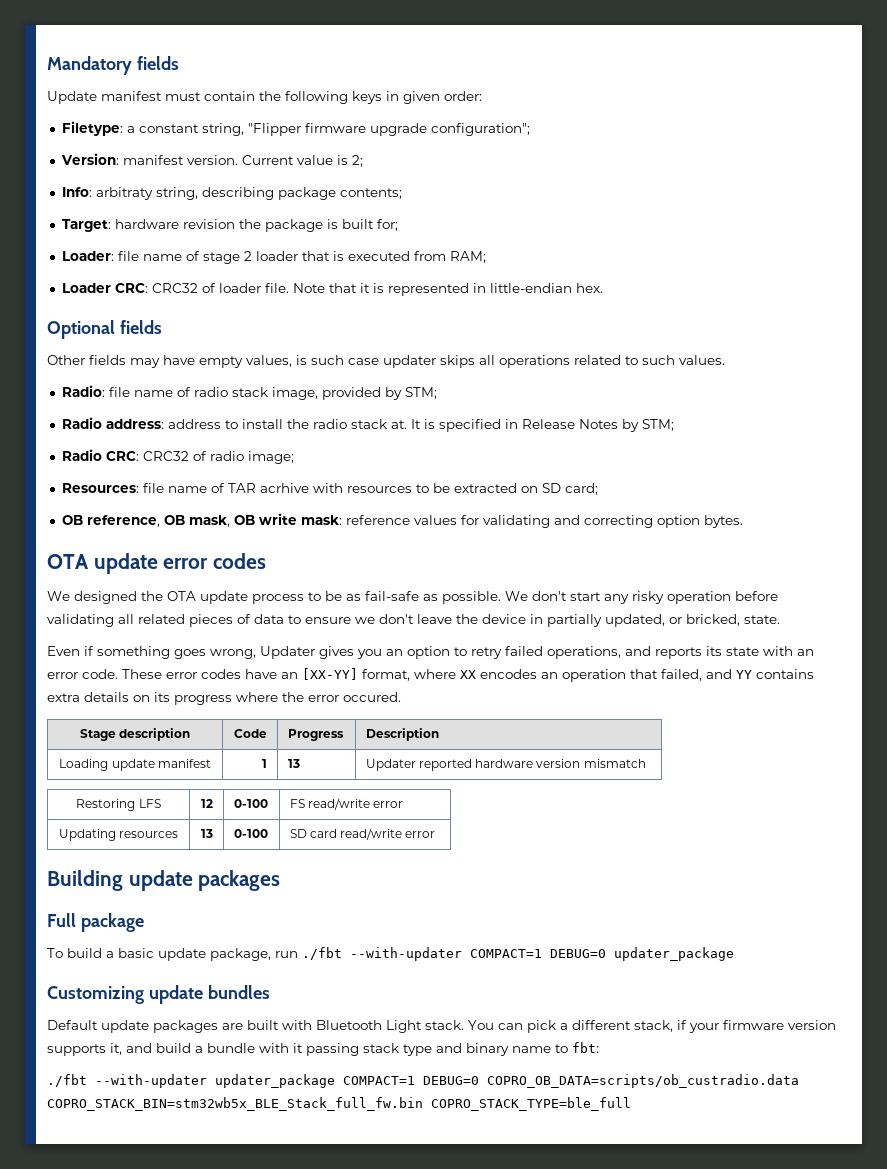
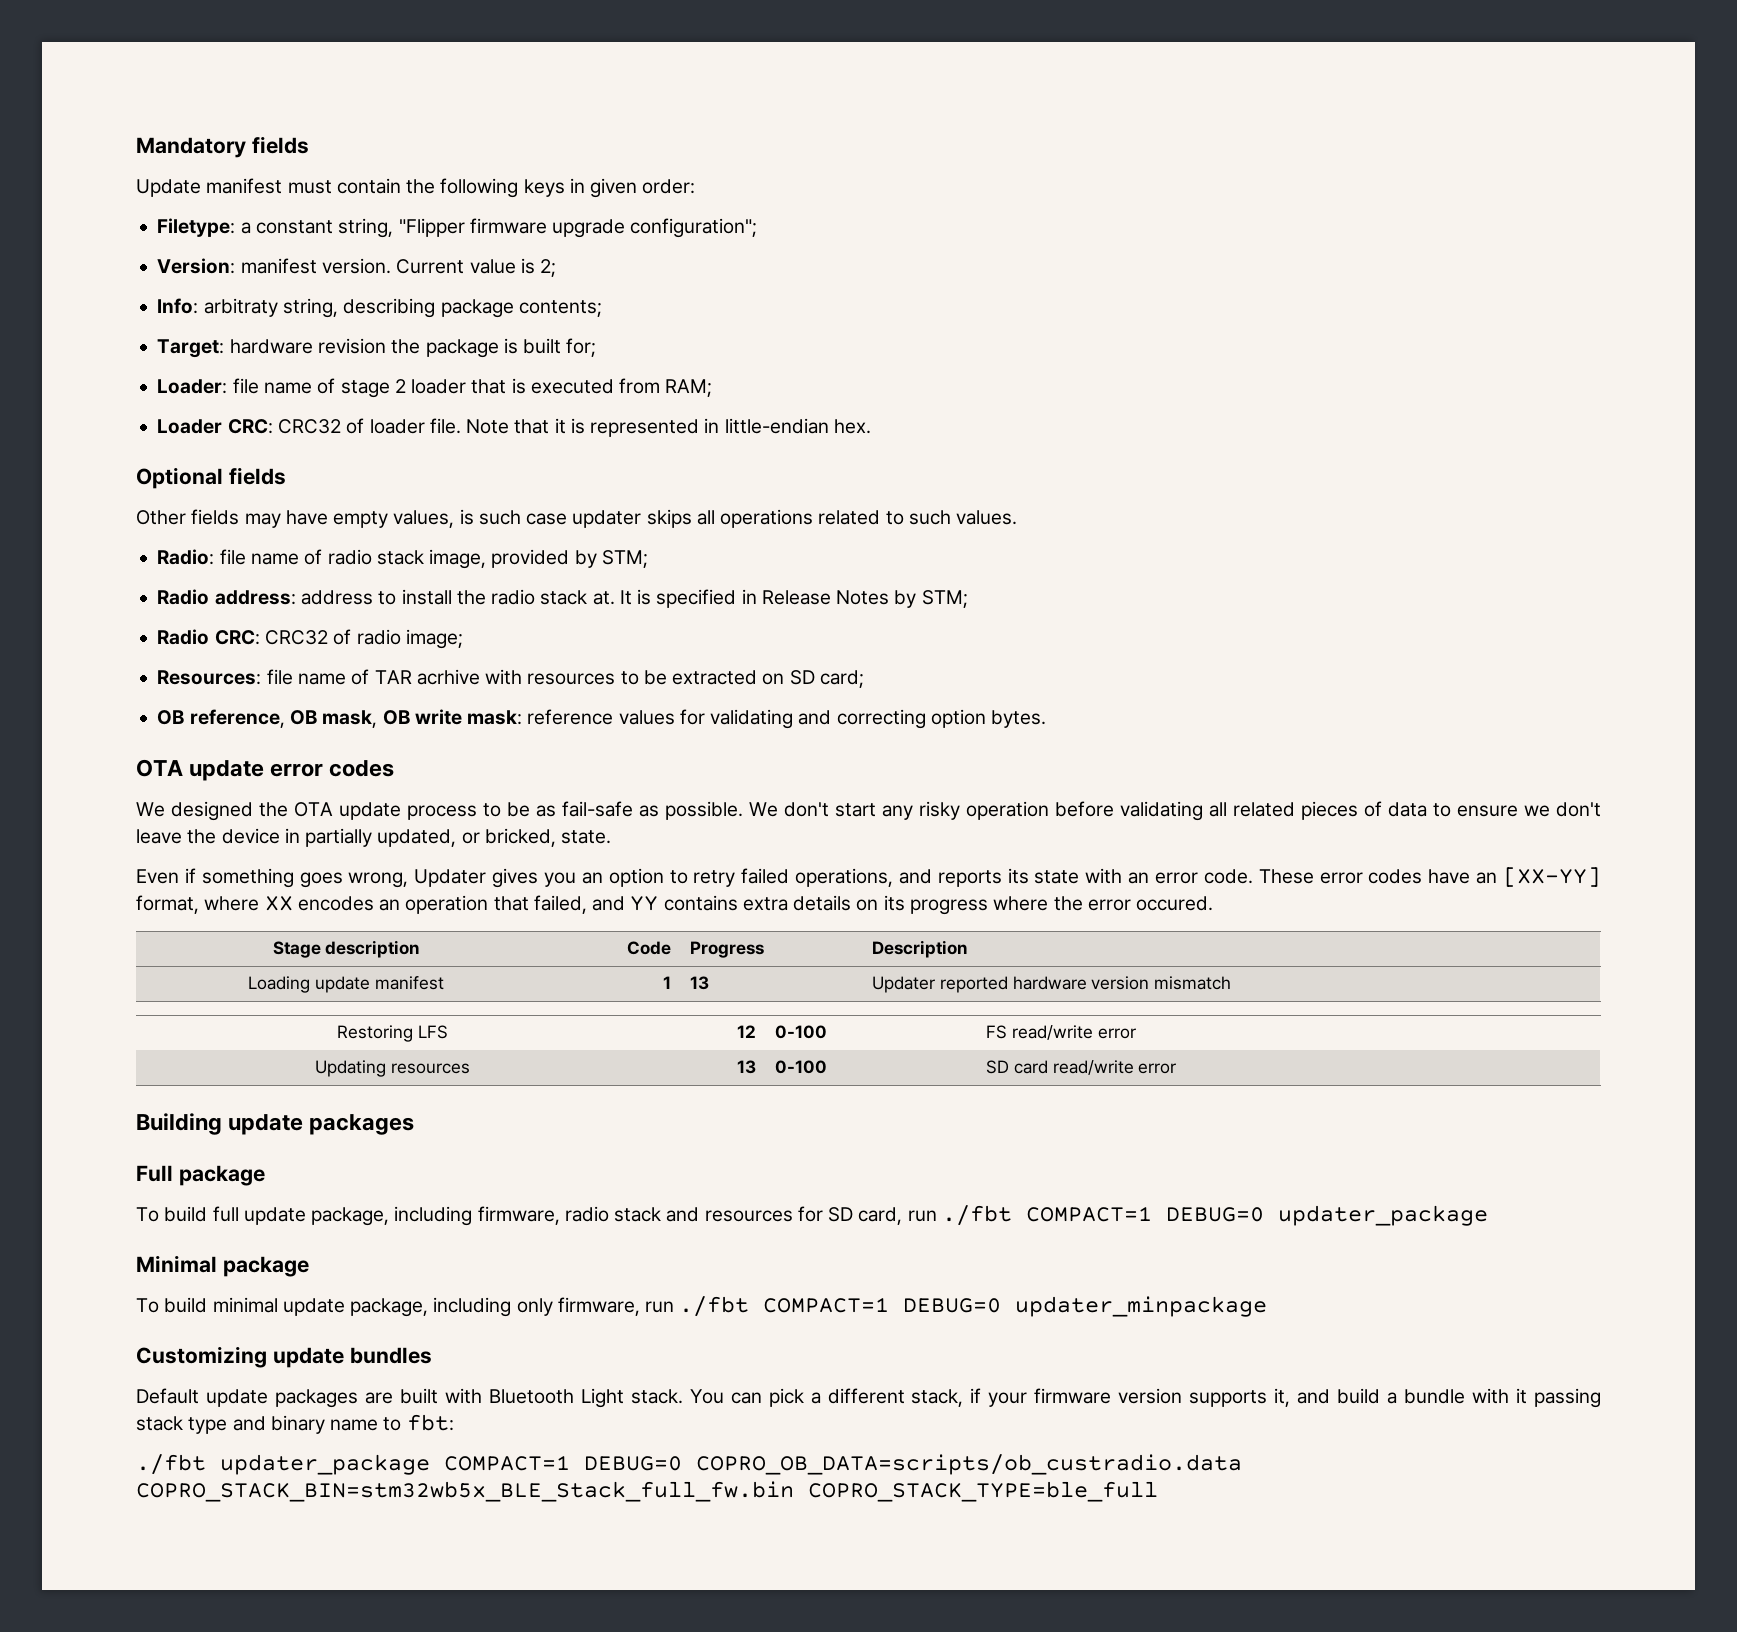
[106,947,462,961] a basic update package, run ./fbt --with-updater -> [212,1205,1012,1226] full update package, including firmware, radio stack and resources for SD card, run ./fbt
(734, 954) none -> [136,1255,309,1277] [136,1296,1268,1317] // Minimal package // To build minimal update package, including only firmware, run ./fbt COMPACT=1 DEBUG=0 updater_minpackage
[95,1074,207,1088] --with-updater -> (206, 1464) none

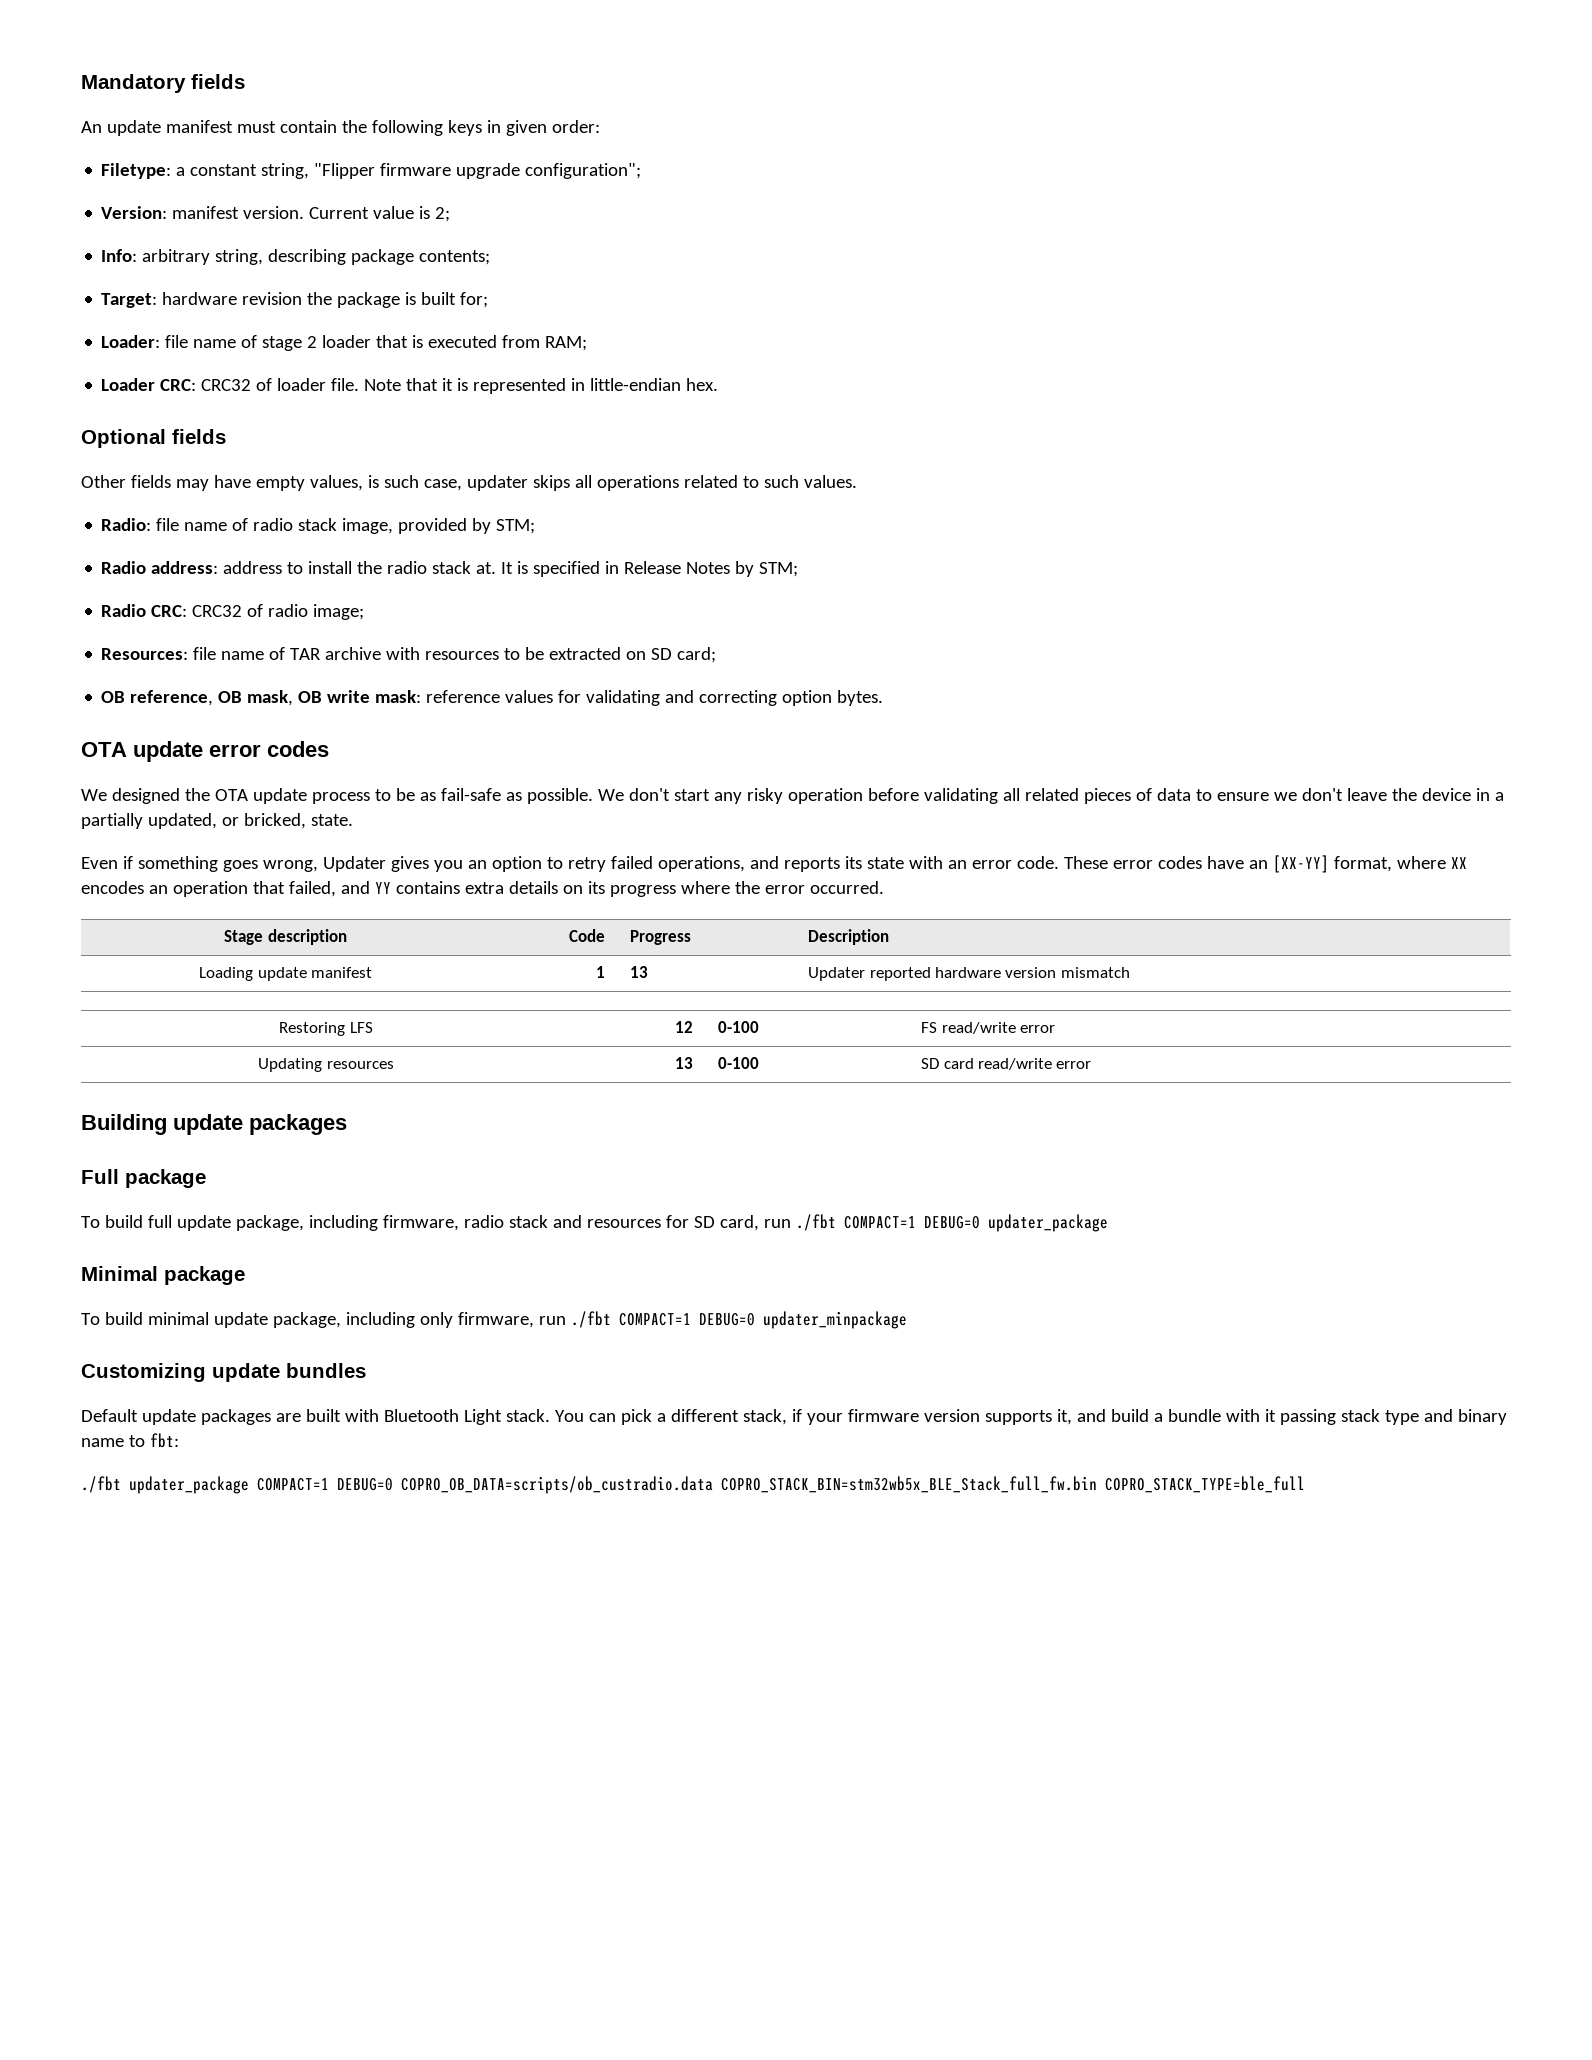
[136,179,201,197] Update -> [81,120,161,136] An update
[203,298,278,317] arbitraty -> [142,249,211,265] arbitrary
[526,513,568,525] case -> [423,479,462,491] case,
[416,669,480,685] acrhive -> [325,647,382,660] archive
(300, 835) none -> [1494,792,1504,801] a
[1136,896,1214,911] occured. -> [809,881,884,894] occurred.

